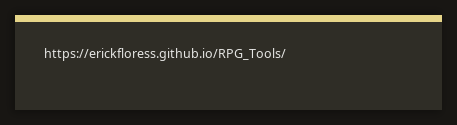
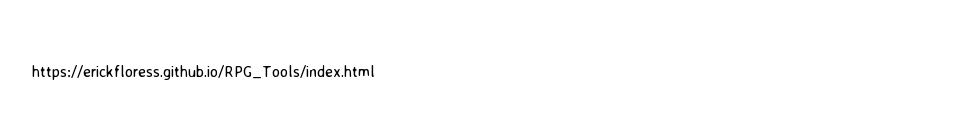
[44,48,286,61] https://erickfloress.github.io/RPG_Tools/ -> [32,65,375,80] https://erickfloress.github.io/RPG_Tools/index.html

